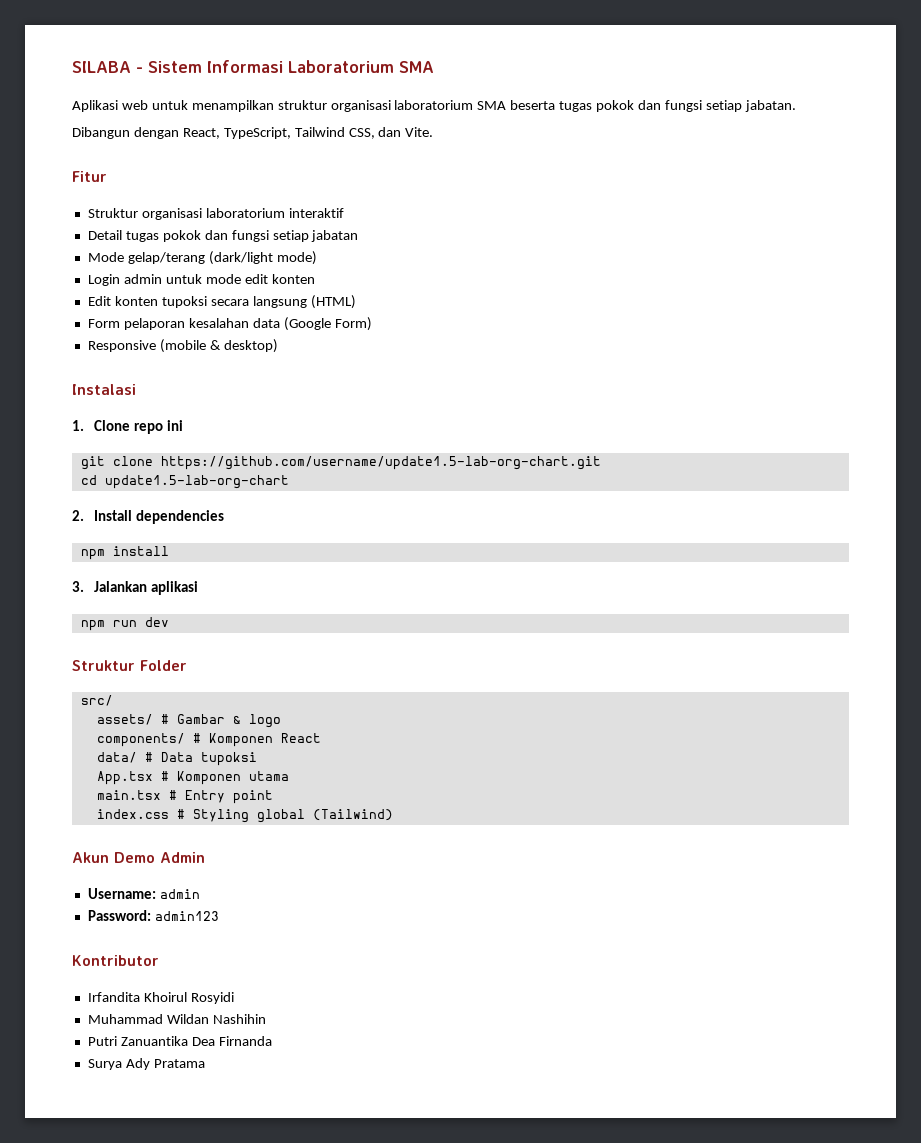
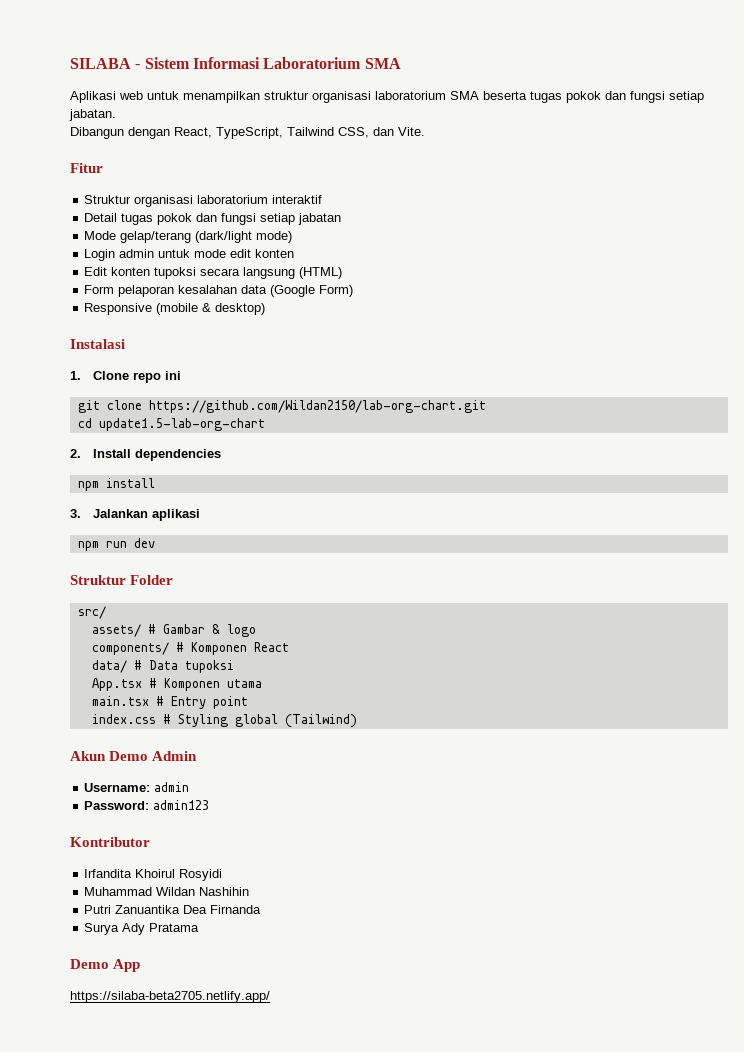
[160,456,601,470] https://github.com/username/update1.5-lab-org-chart.git -> [148,400,486,413] https://github.com/Wildan2150/lab-org-chart.git
(205, 1063) none -> [70,959,141,972] [70,991,270,1003] // Demo App // https://silaba-beta2705.netlify.app/

